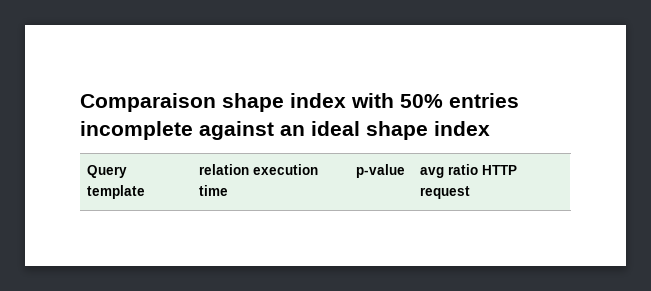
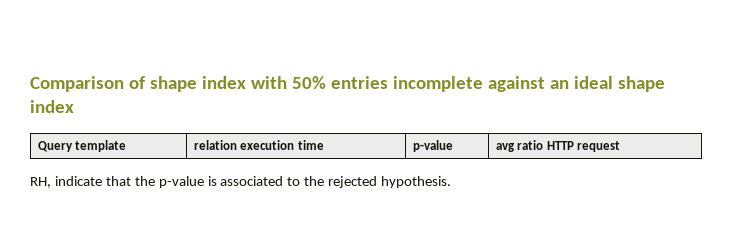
[80,93,216,112] Comparaison -> [30,76,145,92] Comparison of
(471, 192) none -> [30,176,452,188] // RH, indicate that the p-value is associated to the rejected hypothesis.

